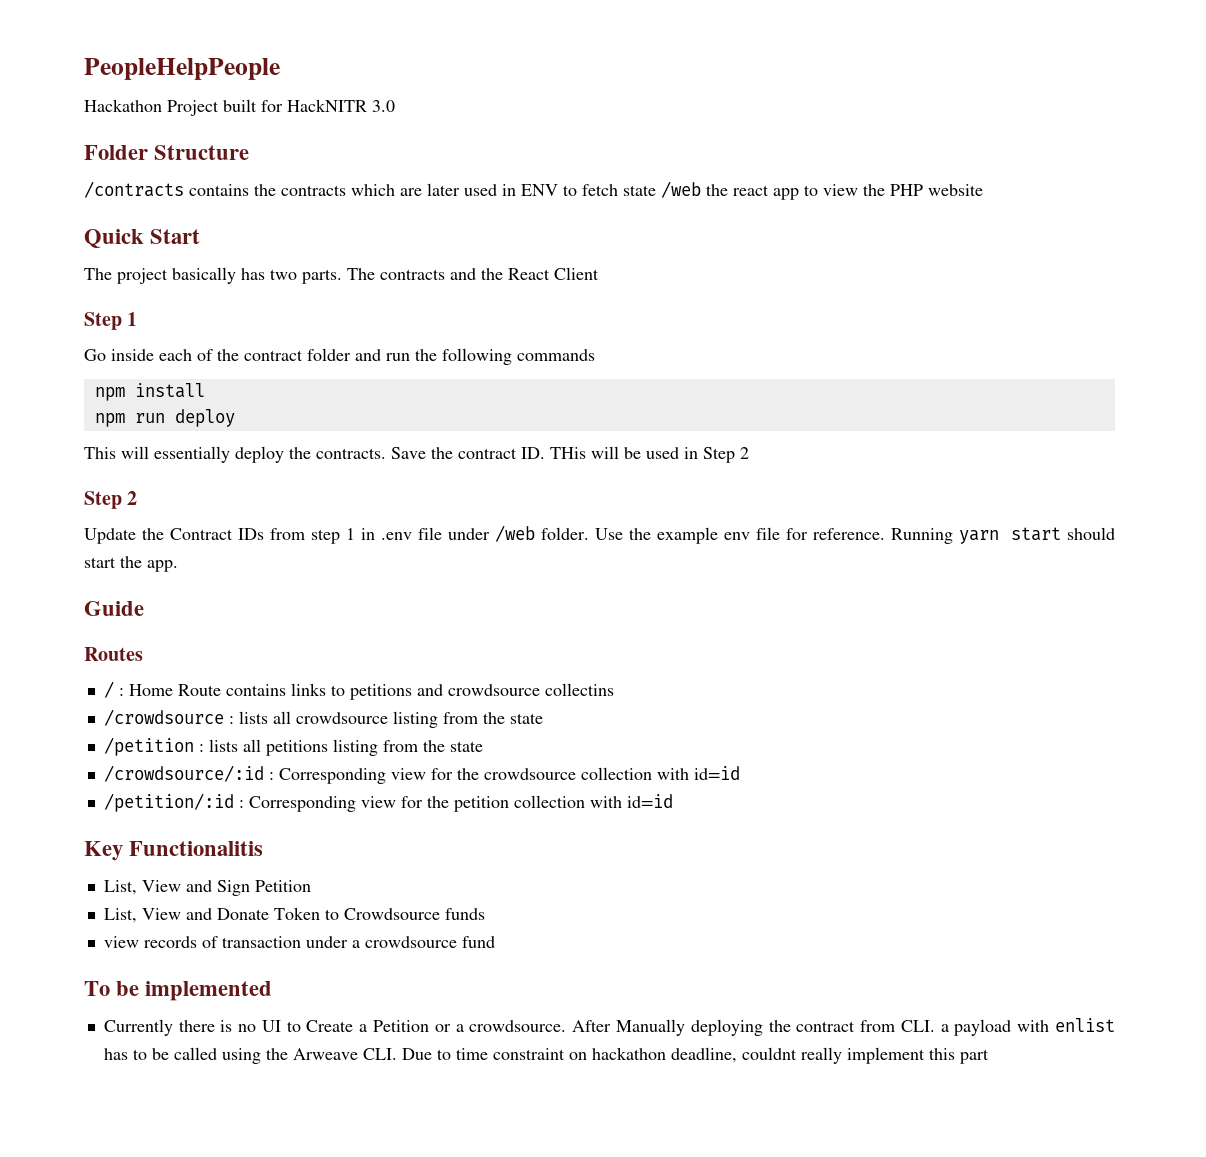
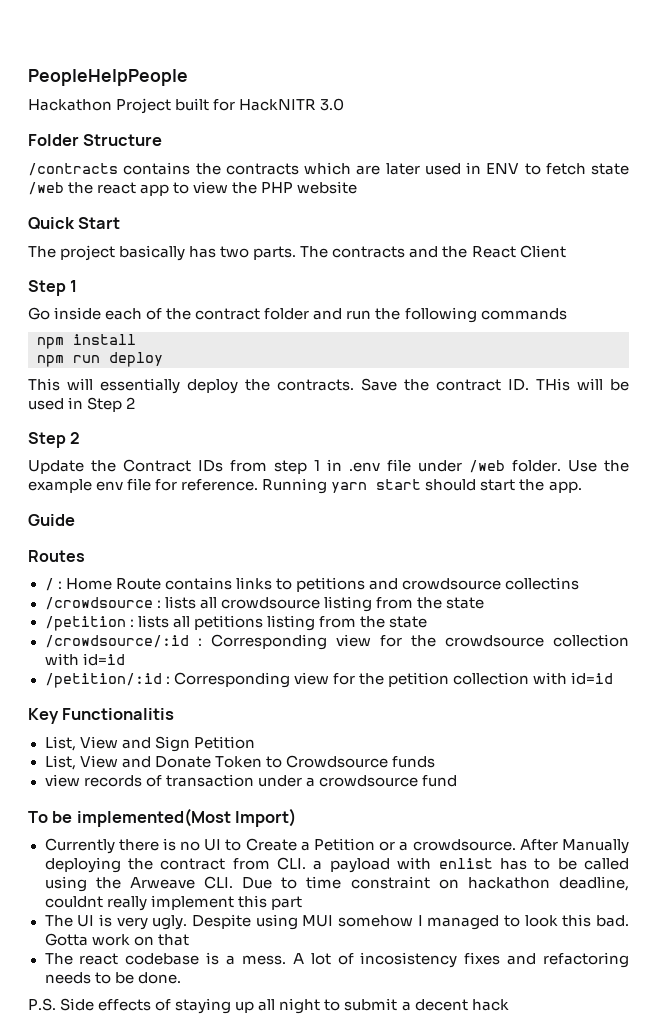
[145,981,273,1001] implemented -> [76,808,297,827] implemented(Most Import)
(989, 1056) none -> [44,914,630,930] [44,933,189,946] [44,952,629,968] [44,972,181,984] [28,998,509,1014] // The UI is very ugly. Despite using MUI somehow I managed to look this bad. Gotta work on that // The react codebase is a mess. A lot of incosistency fixes and refactoring needs to be done. // P.S. Side effects of staying up all night to submit a decent hack

